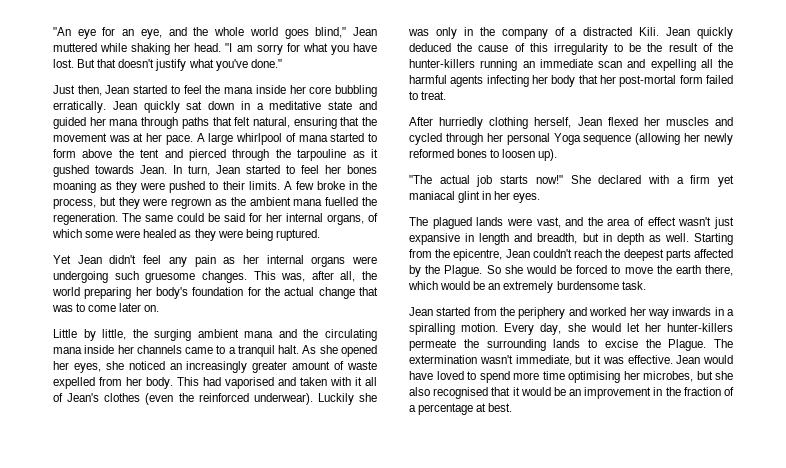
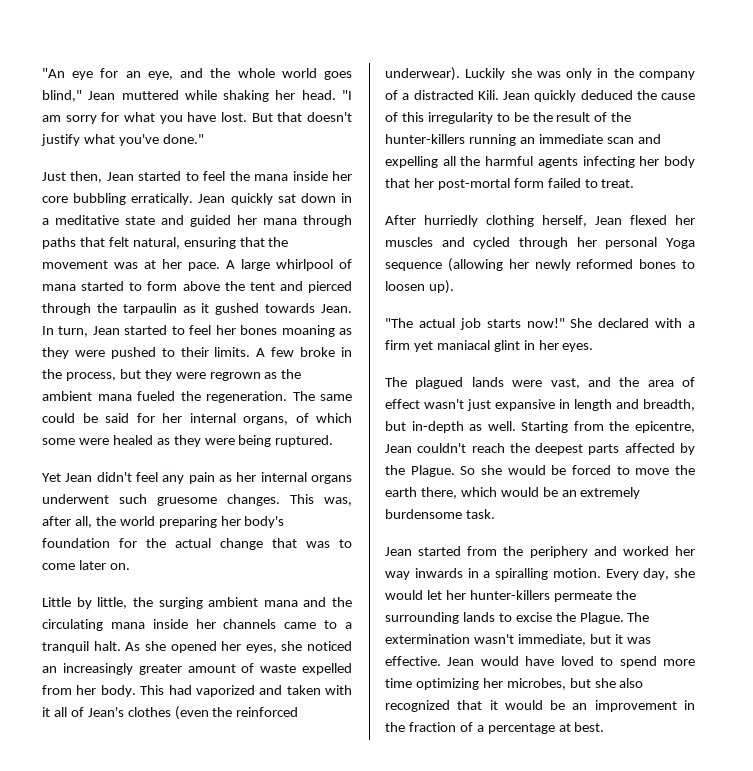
[297,149,347,161] tarpouline -> [122,303,177,315] tarpaulin
[325,197,359,206] fuelled -> [137,391,175,401] fueled
[351,256,377,264] [53,271,108,283] were undergoing -> [42,494,109,504] underwent
[225,377,274,389] vaporised -> [195,685,255,697] vaporized
[602,233,644,245] in depth -> [411,421,464,433] in-depth
[568,371,620,383] optimising -> [415,678,479,690] optimizing
[433,387,489,399] recognised -> [385,700,450,712] recognized

